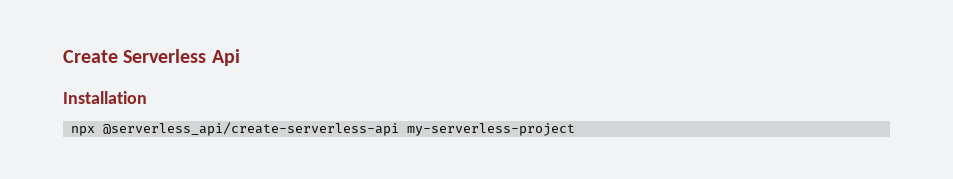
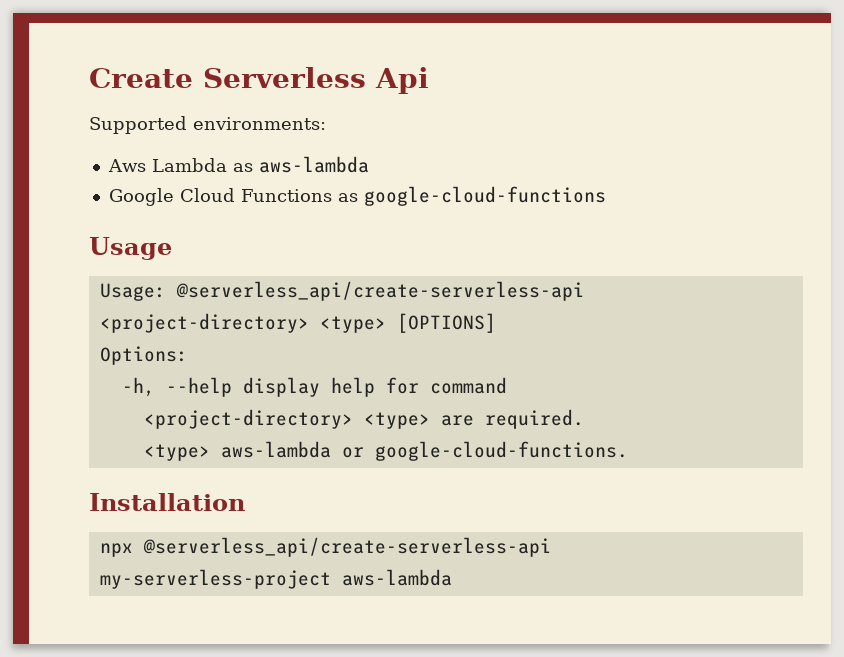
(240, 57) none -> [89,116,326,134] [107,156,369,173] [108,186,606,206] [89,237,172,260] [99,281,584,301] [99,313,496,333] [99,346,188,365] [121,377,507,397] [143,409,584,429] [143,441,628,461] // Supported environments: // Aws Lambda as aws-lambda // Google Cloud Functions as google-cloud-functions // Usage // Usage: @serverless_api/create-serverless-api <project-directory> <type> [OPTIONS] // Options: // -h, --help display help for command // <project-directory> <type> are required. // <type> aws-lambda or google-cloud-functions.
(576, 129) none -> [341,569,452,586] aws-lambda

